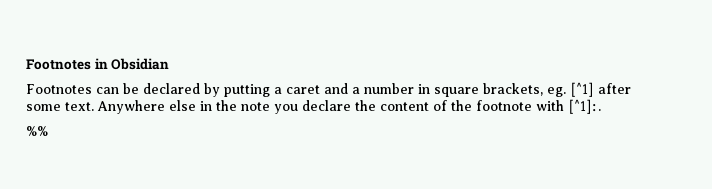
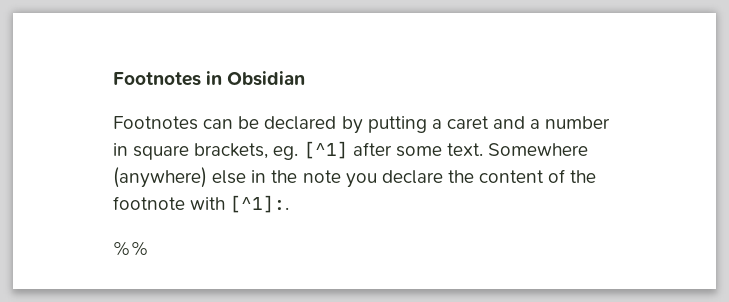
[97,100,165,114] Anywhere -> [488,143,589,156] [113,167,207,188] Somewhere (anywhere)

